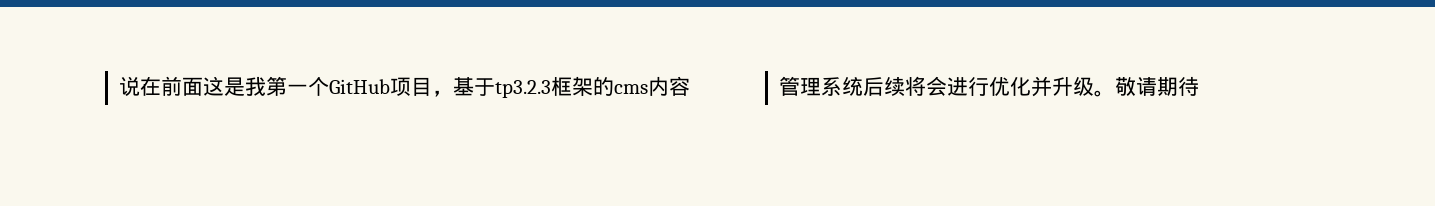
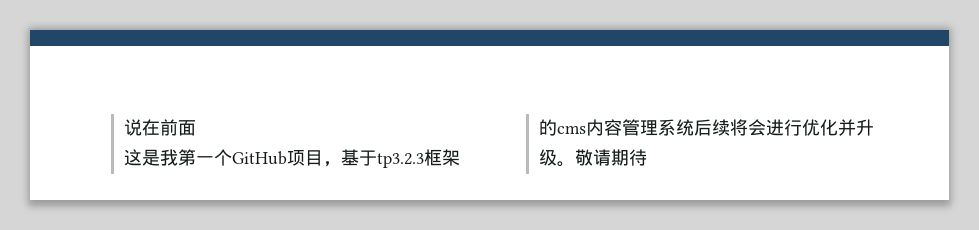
(204, 86) none -> (197, 128) //

